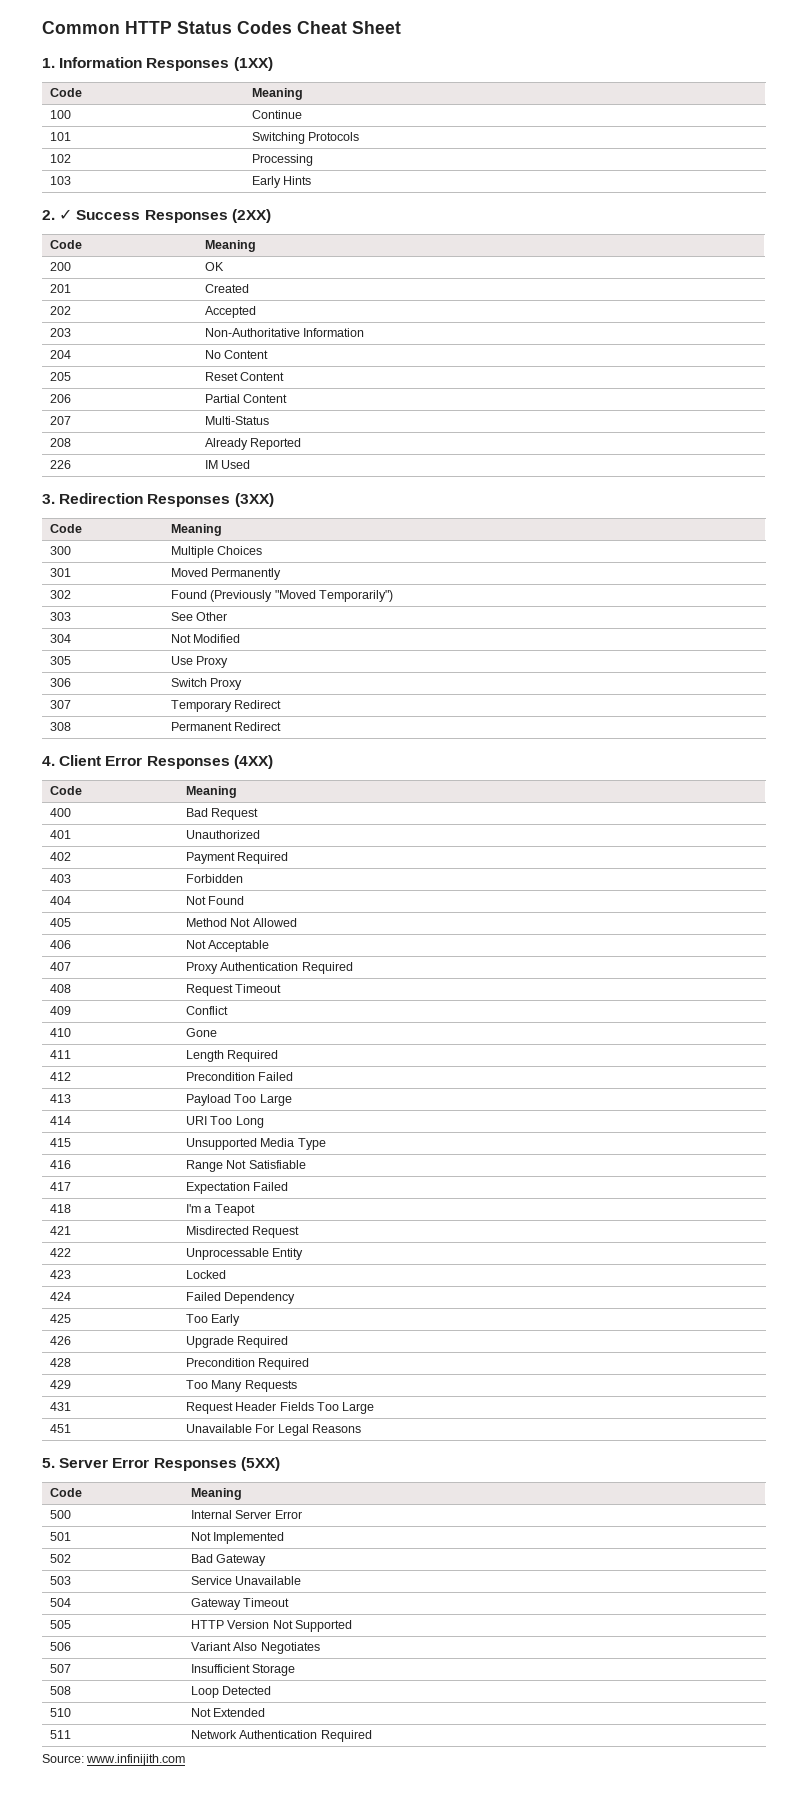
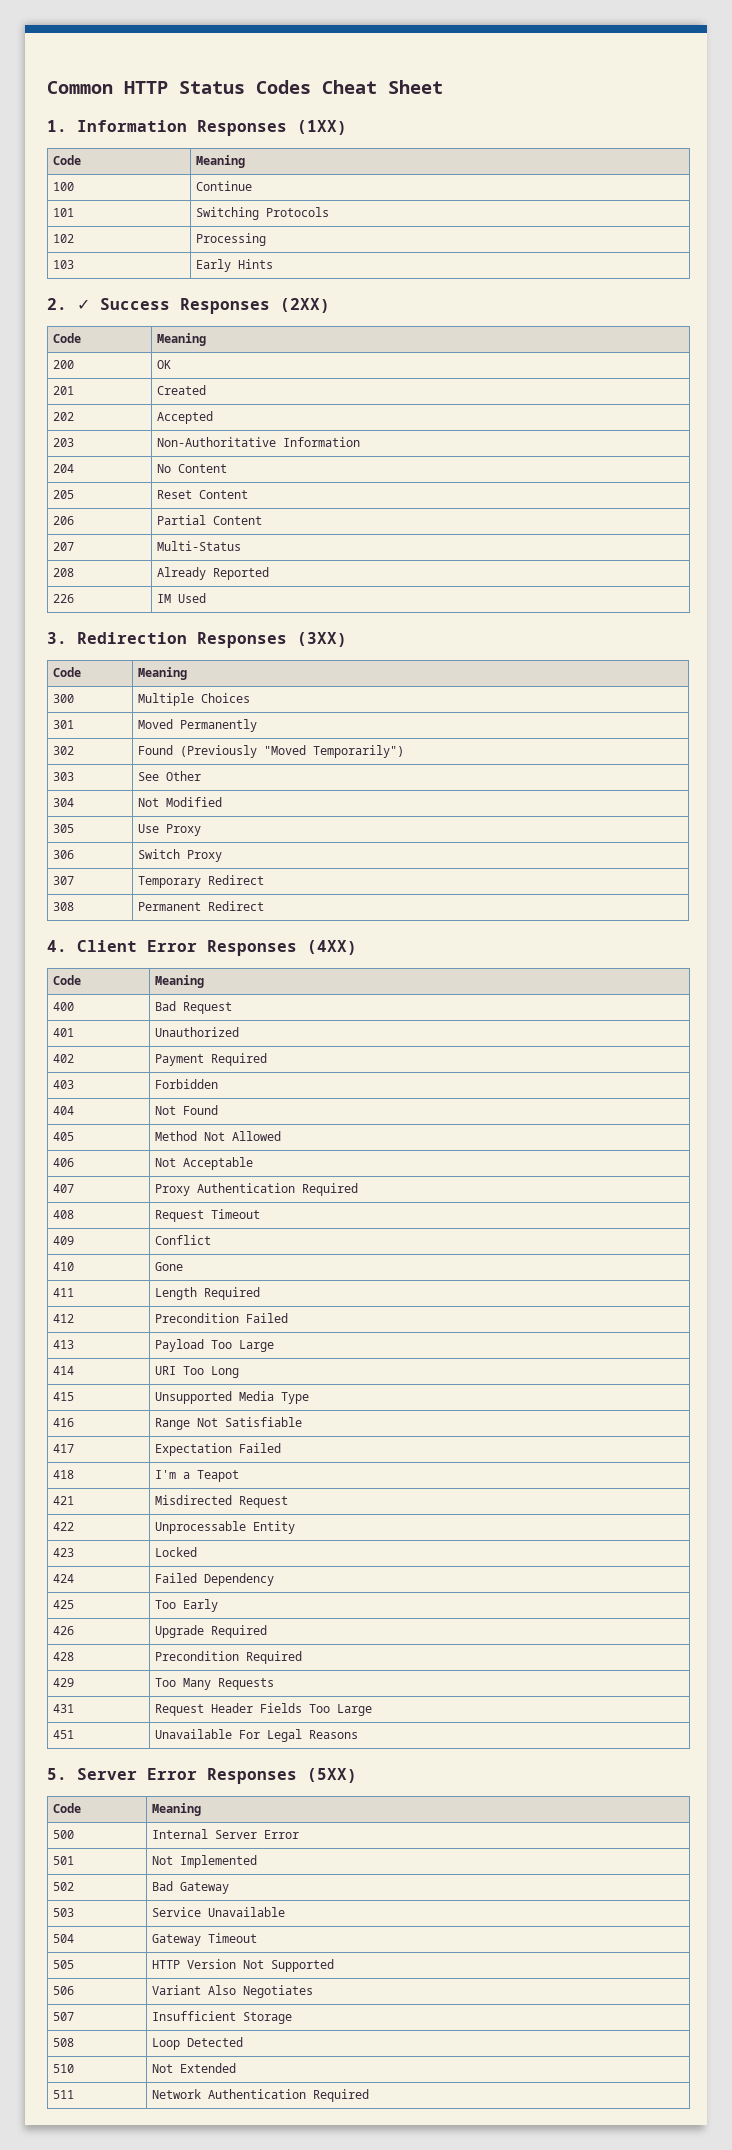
[42,1754,186,1766] // Source: www.infinijith.com -> (370, 2095) none

